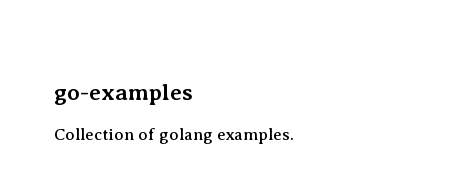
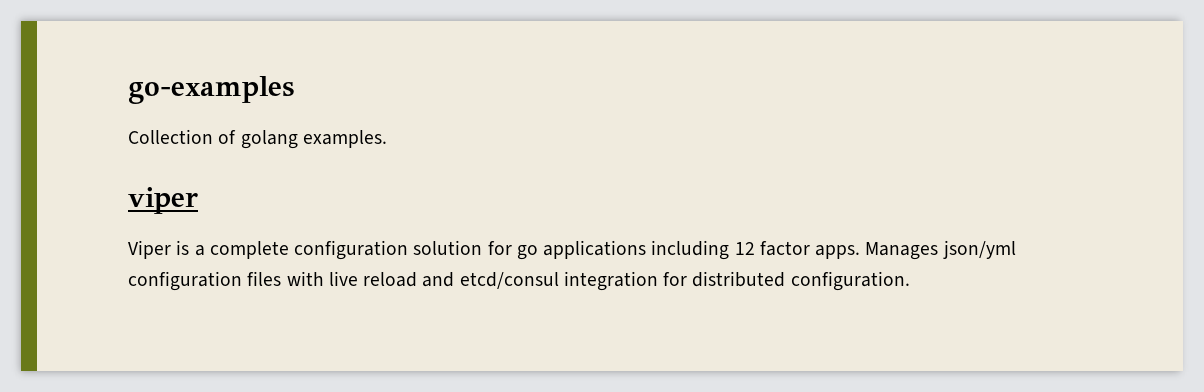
(295, 136) none -> [128,187,198,214] [128,240,1016,260] [128,271,910,291] // viper // Viper is a complete configuration solution for go applications including 12 factor apps. Manages json/yml configuration files with live reload and etcd/consul integration for distributed configuration.

